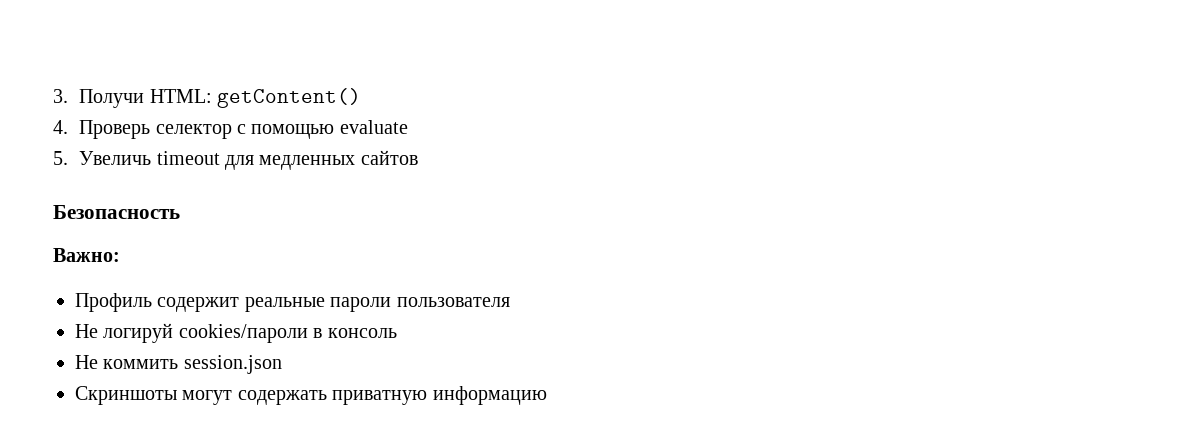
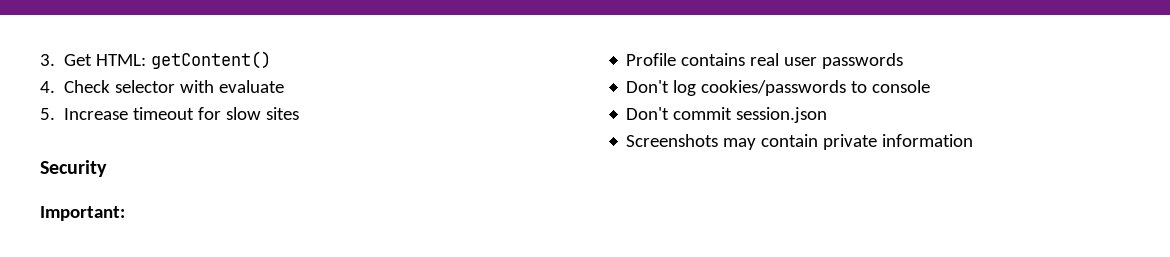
[79,89,145,108] Получи -> [64,54,93,66] Get
[79,120,408,139] [53,150,418,170] [53,205,180,219] [53,248,120,262] [75,293,510,312] [75,323,397,343] [75,355,282,374] [75,386,547,405] Проверь селектор с помощью evaluate // 5. Увеличь timeout для медленных сайтов // Безопасность // Важно: // Профиль содержит реальные пароли пользователя // Не логируй cookies/пароли в консоль // Не коммить session.json // Скриншоты могут содержать приватную информацию -> [64,80,285,93] [40,107,300,120] [40,160,107,177] [40,206,125,221] [626,53,904,69] [626,80,931,96] [626,107,828,123] [626,134,974,150] Check selector with evaluate // 5. Increase timeout for slow sites // Security // Important: // Profile contains real user passwords // Don't log cookies/passwords to console // Don't commit session.json // Screenshots may contain private information

